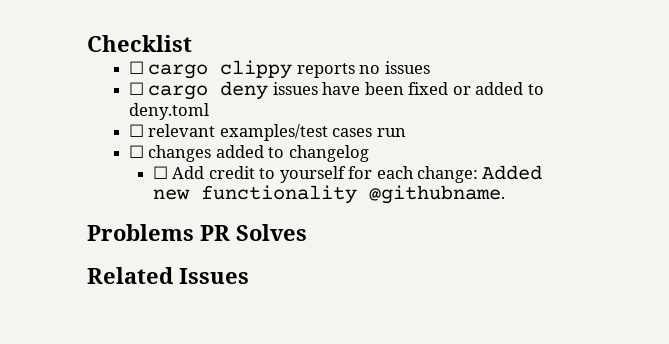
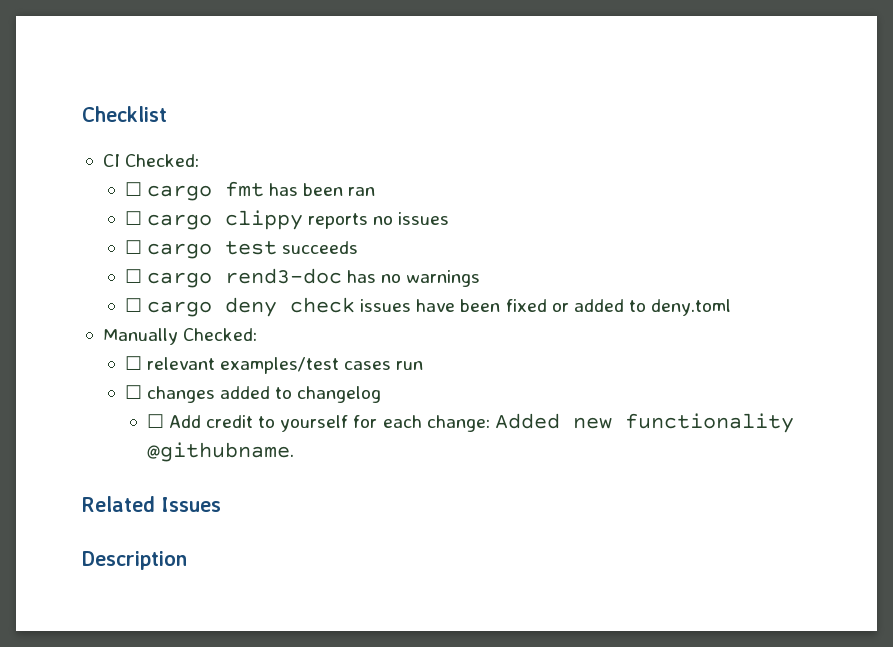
(192, 43) none -> [102,154,200,167] [124,181,376,201] // CI Checked: // ☐ cargo fmt has been ran
(430, 67) none -> [124,240,359,259] [124,268,481,288] // ☐ cargo test succeeds // ☐ cargo rend3-doc has no warnings
(269, 90) none -> [289,297,355,313] check
(209, 111) none -> [102,328,258,345] // Manually Checked:
[87,224,307,241] // Problems PR Solves -> (294, 452) none
(249, 276) none -> [82,551,187,570] // Description

